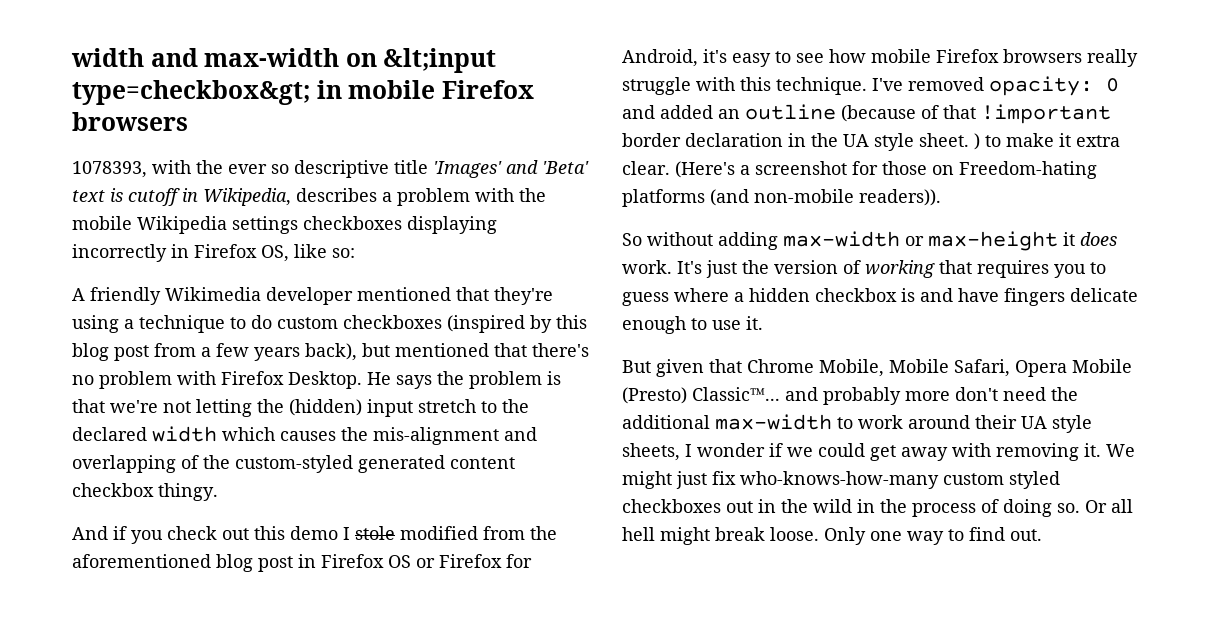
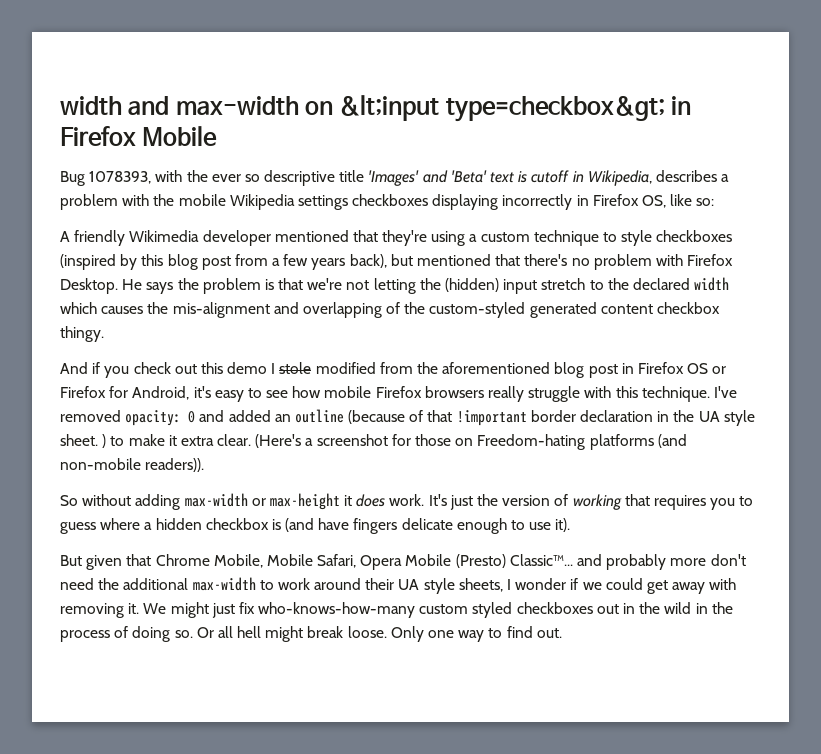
[348,80,534,99] [72,112,188,131] mobile Firefox browsers // -> [60,126,218,146] [60,171,85,186] Firefox Mobile // Bug
(134, 324) none -> [480,232,530,242] custom
[251,315,338,329] do custom -> [621,230,653,246] style
[920,288,953,302] and -> [285,518,315,532] (and
[746,316,763,330] it. -> [555,518,571,532] it).

